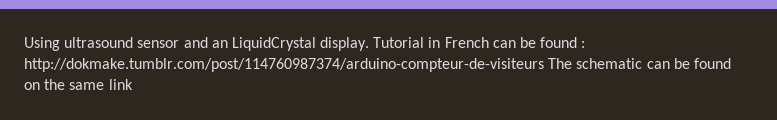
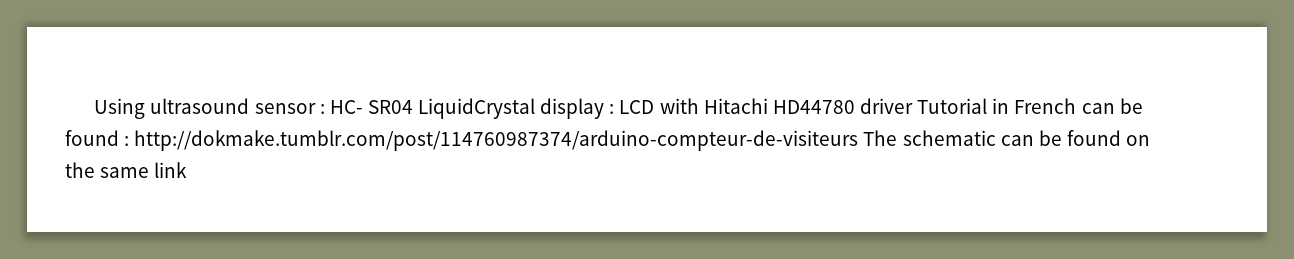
[183,37,370,51] and an LiquidCrystal display. -> [319,98,914,119] : HC- SR04 LiquidCrystal display : LCD with Hitachi HD44780 driver

